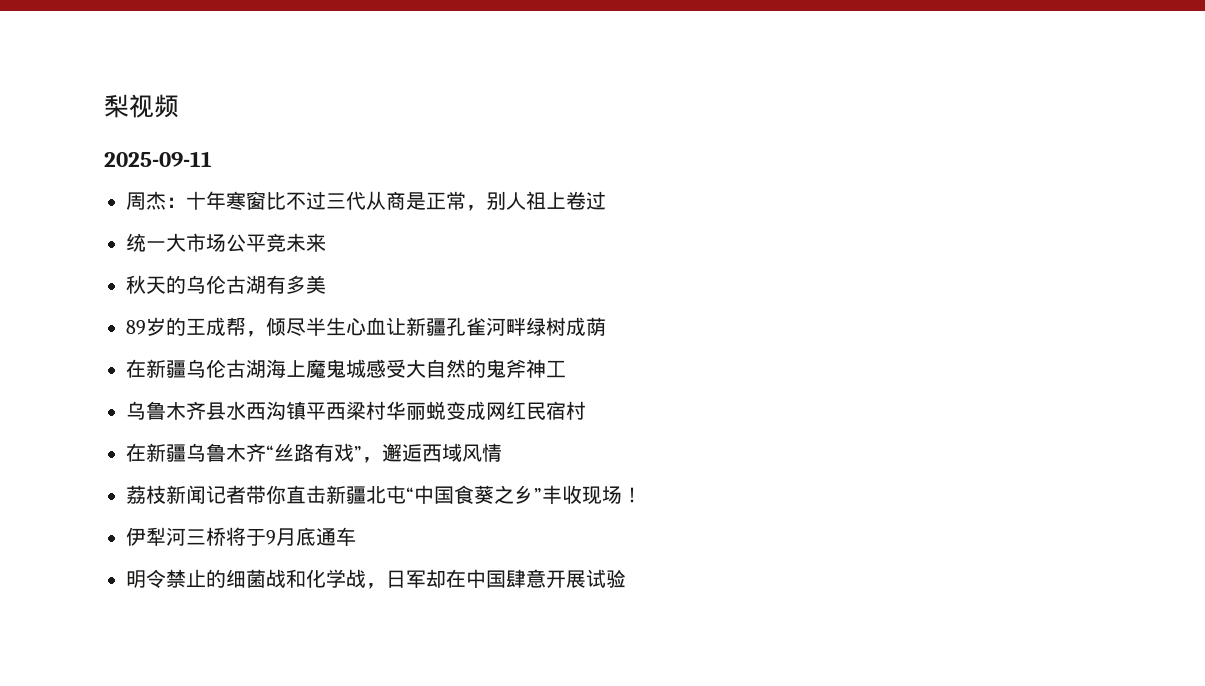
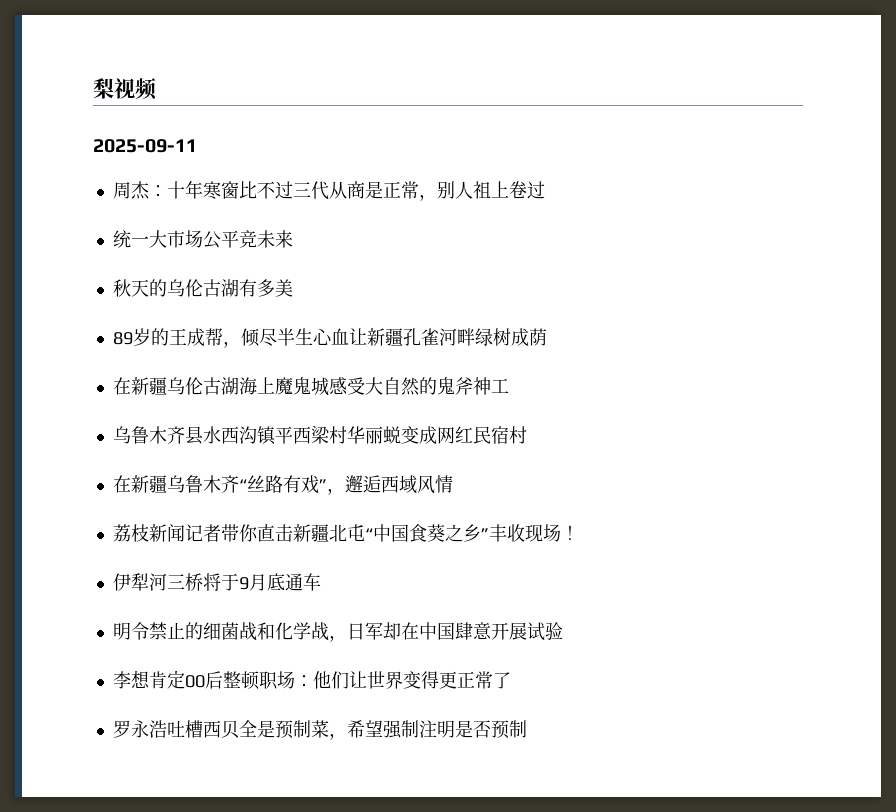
(626, 579) none -> [112,670,511,690] [112,720,527,740] // 李想肯定00后整顿职场：他们让世界变得更正常了 // 罗永浩吐槽西贝全是预制菜，希望强制注明是否预制

